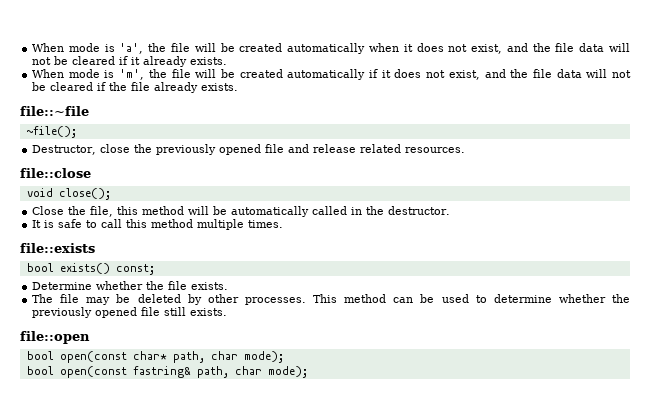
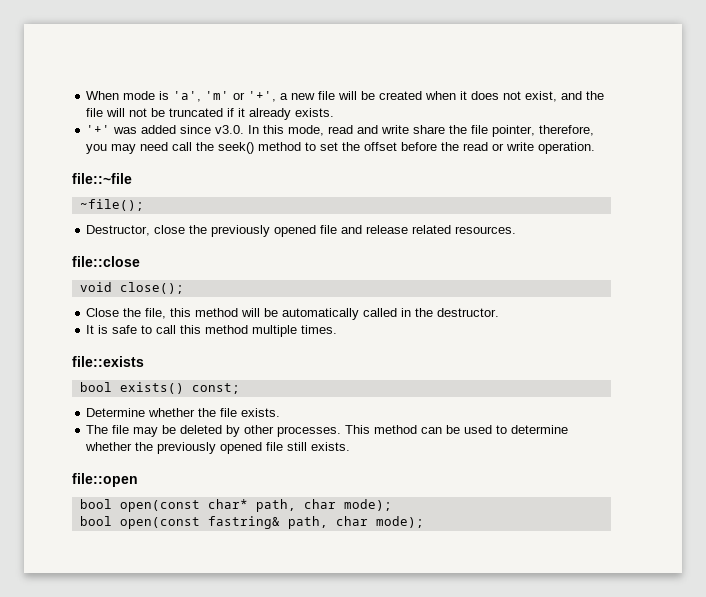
[148,43,366,54] the file will be created automatically -> [205,91,423,102] 'm' or '+', a new file will be created
[579,43,630,52] [32,56,116,65] data will not be cleared -> [106,108,224,117] will not be truncated
[32,69,632,80] [32,82,239,93] When mode is 'm', the file will be created automatically if it does not exist, and the file data will not be cleared if the file already exists. -> [86,125,595,137] [86,142,596,154] '+' was added since v3.0. In this mode, read and write share the file pointer, therefore, you may need call the seek() method to set the offset before the read or write operation.

